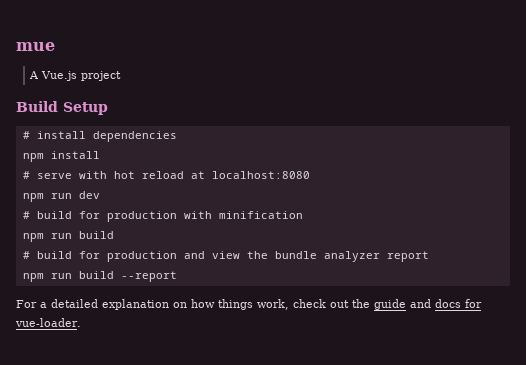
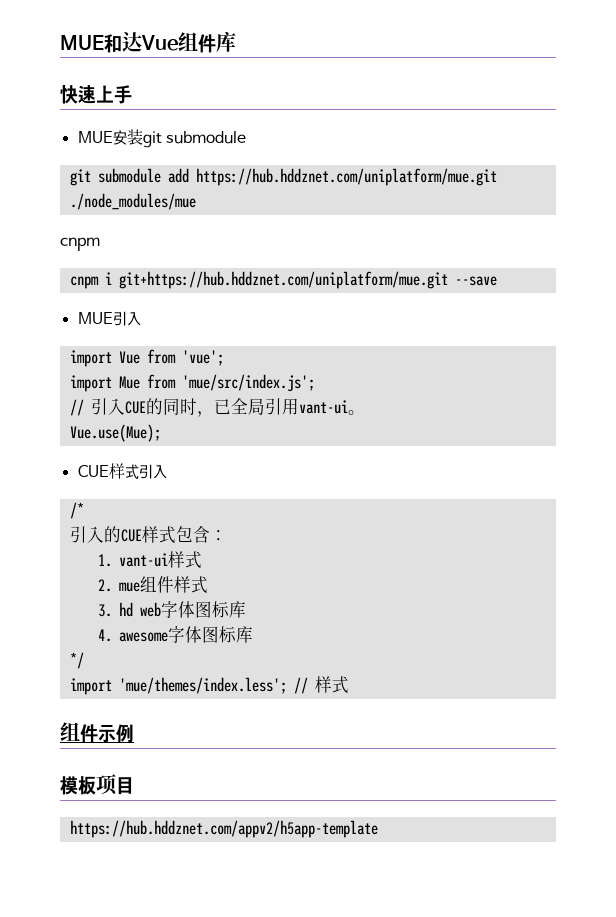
[16,42,55,51] [29,71,122,81] [16,101,108,115] [22,131,177,142] [22,151,100,162] [22,171,310,179] [22,191,100,202] [22,211,303,222] [22,231,114,242] [22,251,429,262] [22,271,177,282] [16,299,482,310] [15,318,81,327] mue // A Vue.js project // Build Setup // # install dependencies // npm install // # serve with hot reload at localhost:8080 // npm run dev // # build for production with minification // npm run build // # build for production and view the bundle analyzer report // npm run build --report // For a detailed explanation on how things work, check out the guide and docs for vue-loader. -> [60,31,236,53] [60,85,132,104] [77,129,246,148] [69,168,497,186] [69,193,196,210] [60,237,100,251] [69,271,497,289] [77,311,141,326] [69,349,224,367] [69,374,315,392] [69,398,365,417] [69,424,161,442] [77,463,167,480] [69,502,84,519] [69,526,227,544] [97,551,202,569] [97,576,208,594] [97,601,246,618] [97,626,253,643] [69,652,84,669] [69,676,349,695] [60,722,134,743] [60,774,134,795] [69,820,378,838] MUE和达Vue组件库 // 快速上手 // MUE安装git submodule // git submodule add https://hub.hddznet.com/uniplatform/mue.git ./node_modules/mue // cnpm // cnpm i git+https://hub.hddznet.com/uniplatform/mue.git --save // MUE引入 // import Vue from 'vue'; // import Mue from 'mue/src/index.js'; // // 引入CUE的同时，已全局引用vant-ui。 // Vue.use(Mue); // CUE样式引入 // /* // 引入的CUE样式包含： // 1. vant-ui样式 // 2. mue组件样式 // 3. hd web字体图标库 // 4. awesome字体图标库 // */ // import 'mue/themes/index.less'; // 样式 // 组件示例 // 模板项目 // https://hub.hddznet.com/appv2/h5app-template

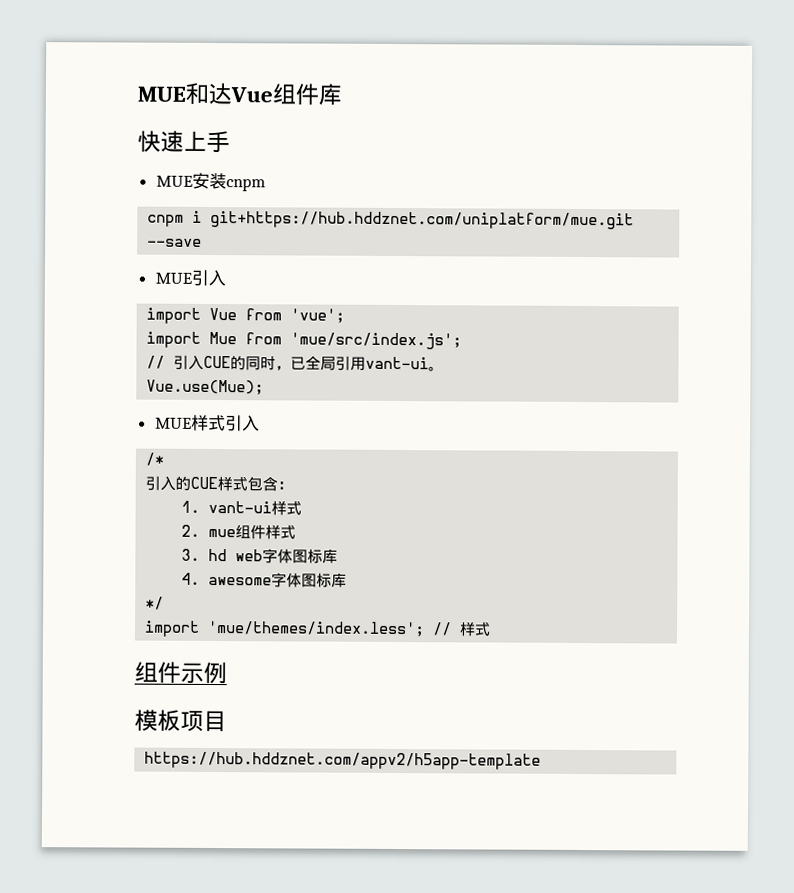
[142,131,246,148] [69,168,497,186] [69,193,196,210] git submodule // git submodule add https://hub.hddznet.com/uniplatform/mue.git ./node_modules/mue // -> (227, 181) none
[77,465,109,477] CUE -> [154,417,192,429] MUE

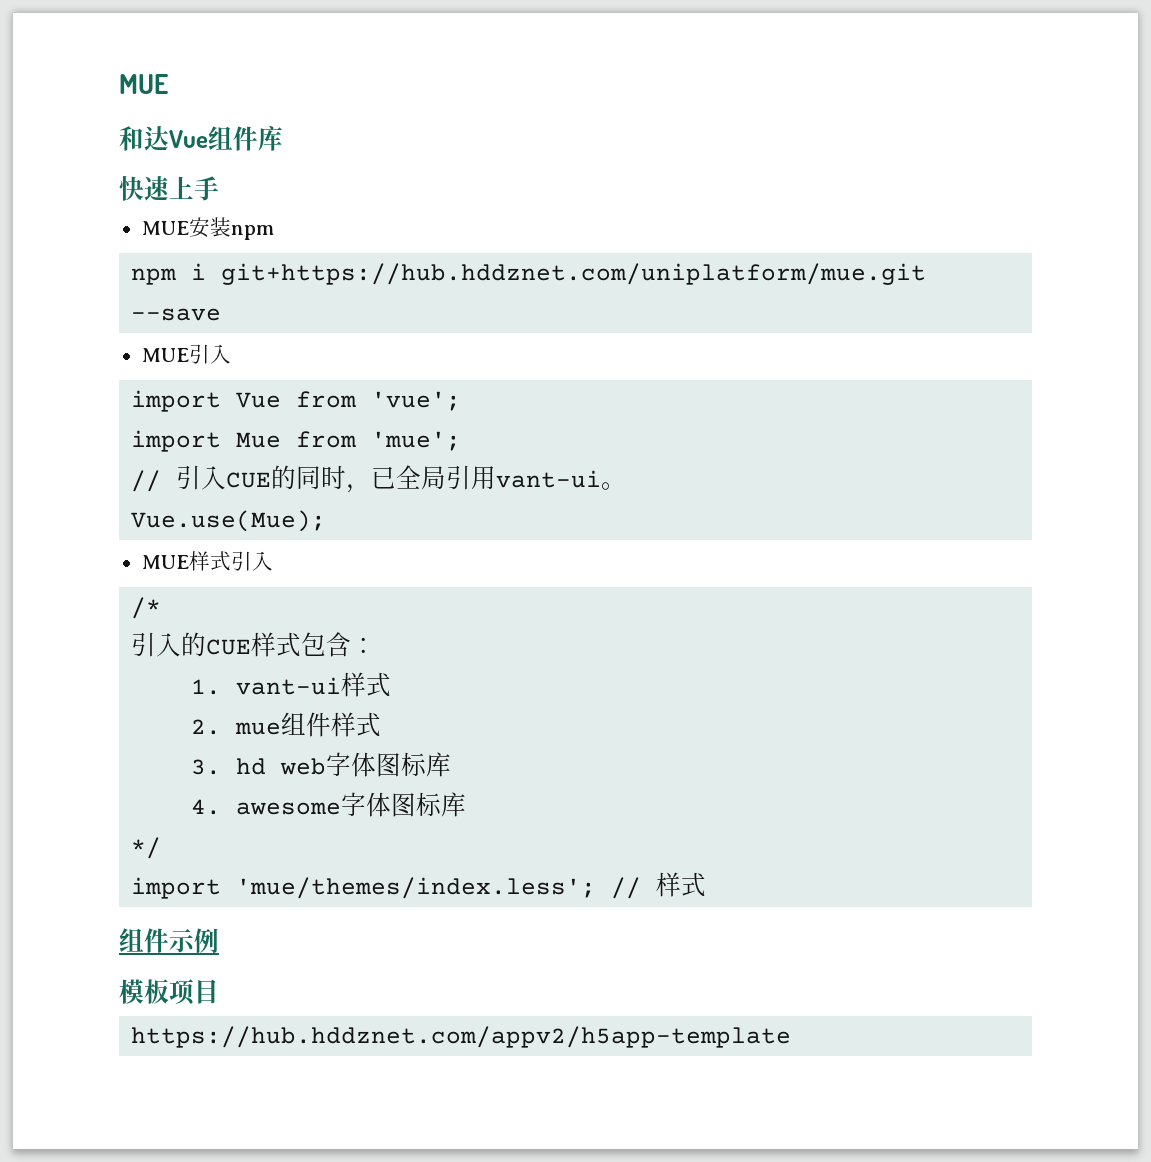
[137,86,186,102] MUE -> [119,74,168,94] MUE //
[225,178,266,192] [147,214,185,227] cnpm // cnpm -> [230,225,274,240] [131,268,177,285] npm // npm
[290,332,463,350] 'mue/src/index.js'; -> [371,431,462,451] 'mue';

